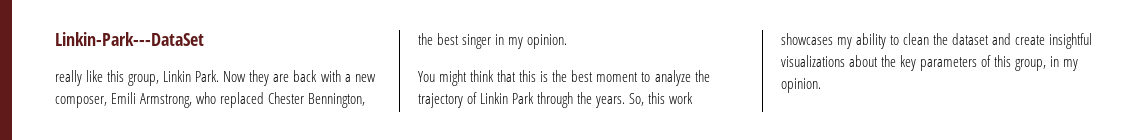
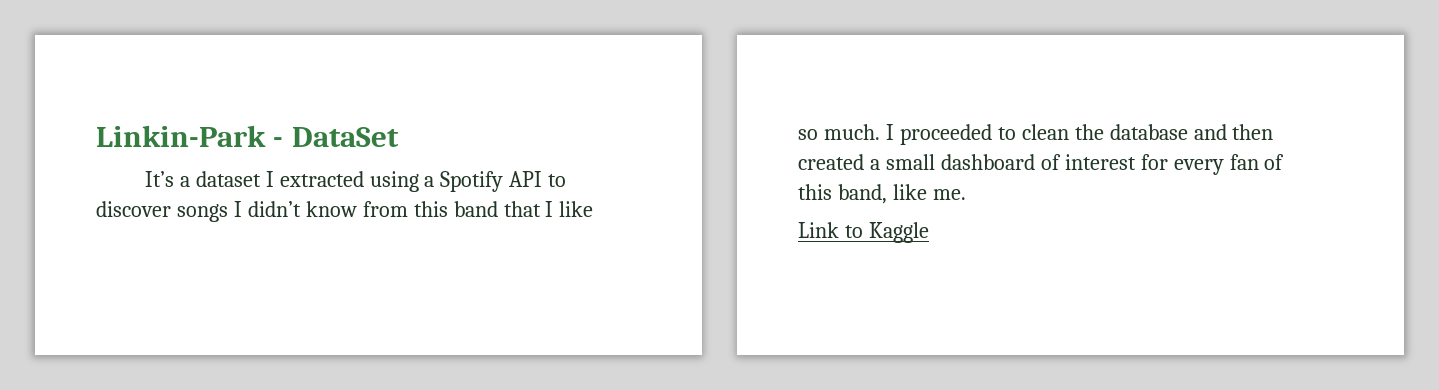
[55,32,204,46] [55,70,376,86] [55,92,366,108] [418,33,568,49] [418,70,710,86] [418,92,694,108] [781,33,1093,49] [781,55,1079,71] [781,78,821,93] Linkin-Park---DataSet // really like this group, Linkin Park. Now they are back with a new composer, Emili Armstrong, who replaced Chester Bennington, the best singer in my opinion. // You might think that this is the best moment to analyze the trajectory of Linkin Park through the years. So, this work showcases my ability to clean the dataset and create insightful visualizations about the key parameters of this group, in my opinion. -> [96,125,399,147] [144,171,567,192] [96,201,594,222] [798,124,1274,145] [798,154,1285,175] [798,184,966,204] [798,222,929,243] Linkin-Park - DataSet // It’s a dataset I extracted using a Spotify API to discover songs I didn’t know from this band that I like so much. I proceeded to clean the database and then created a small dashboard of interest for every fan of this band, like me. // Link to Kaggle

